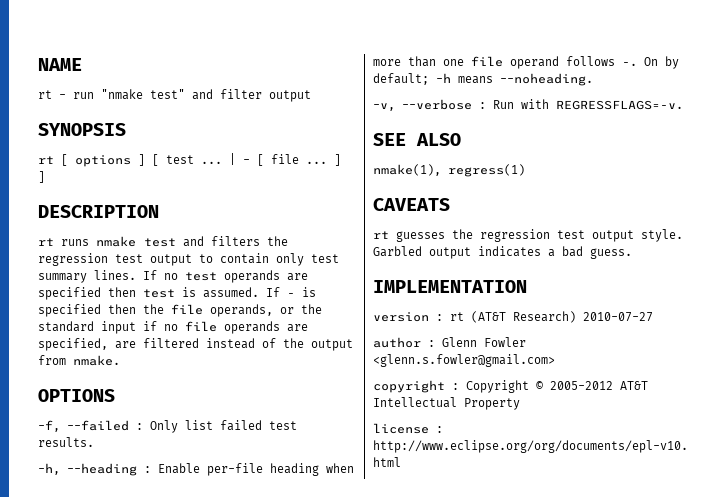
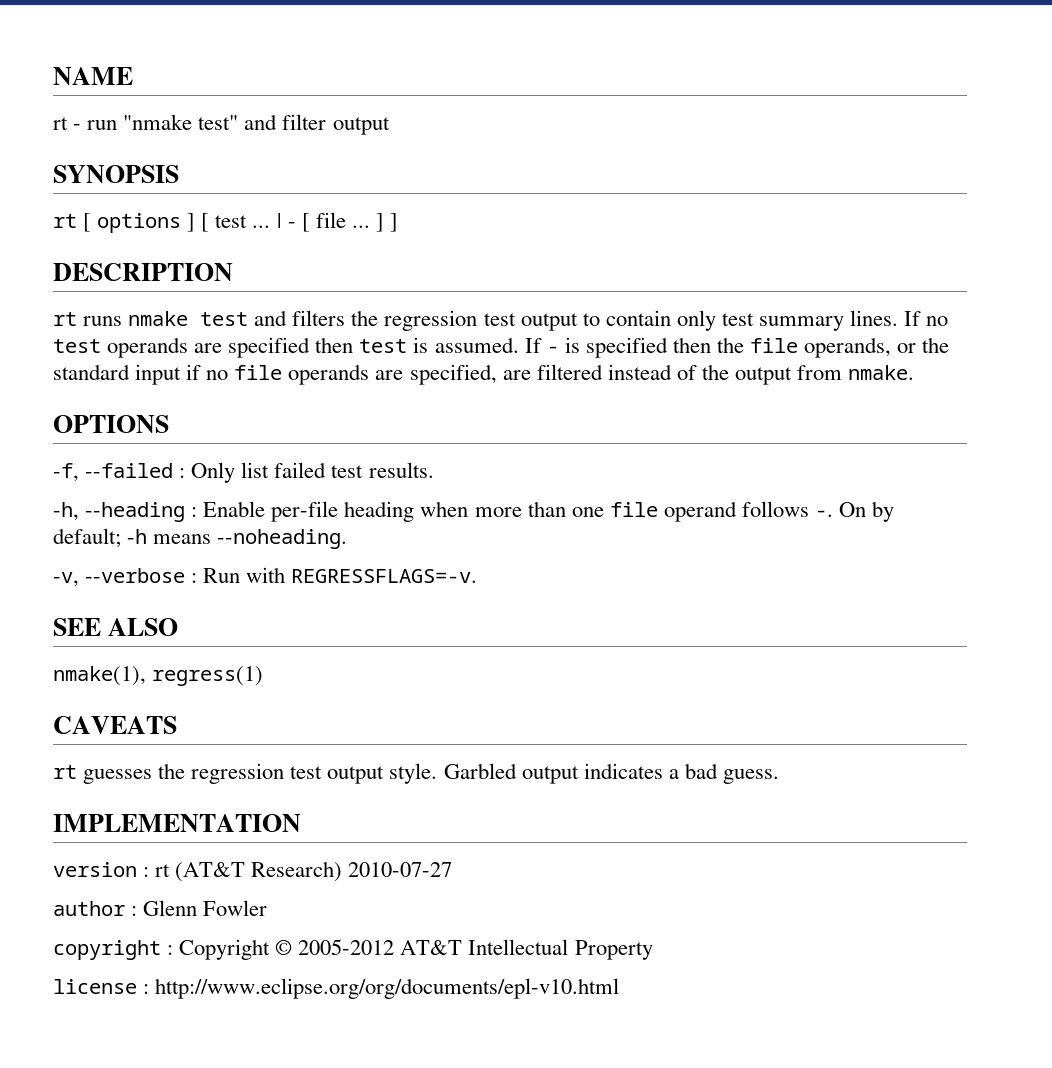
[373,354,555,367] <glenn.s.fowler@gmail.com> -> (268, 908) none

